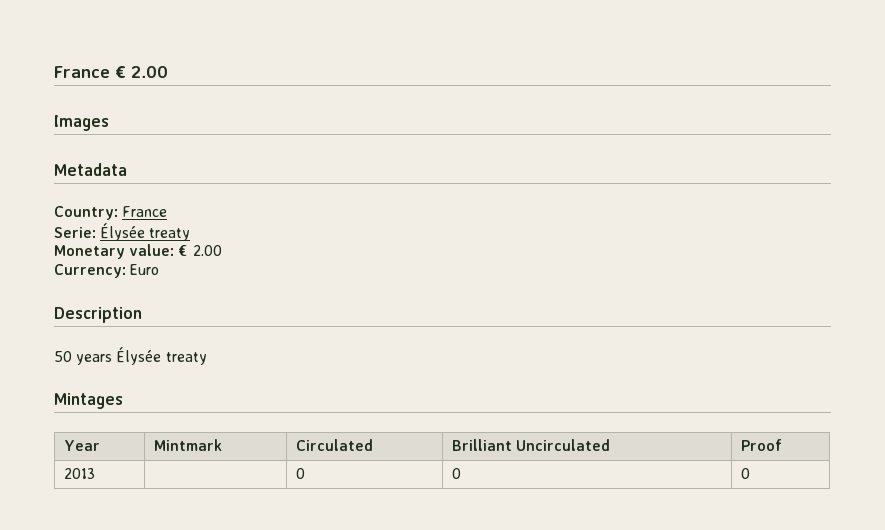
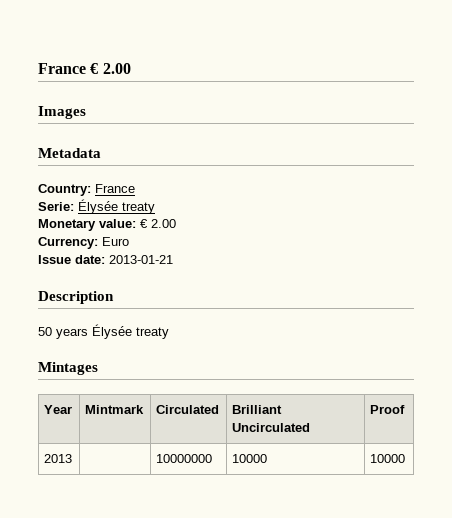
(160, 269) none -> [38,255,173,264] // Issue date: 2013-01-21
[295,468,305,479] [451,468,461,479] [740,468,750,479] 0 | 0 | 0 -> [156,454,213,463] [232,454,268,463] [370,454,406,463] 10000000 | 10000 | 10000

